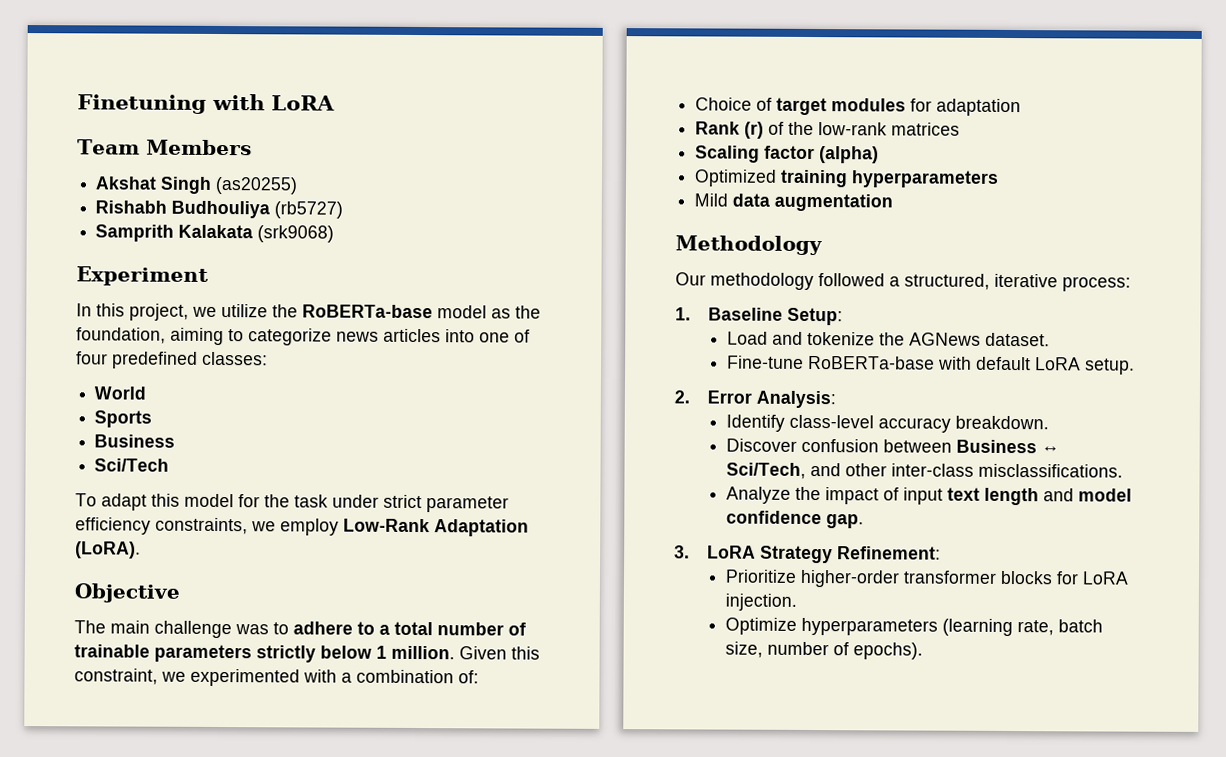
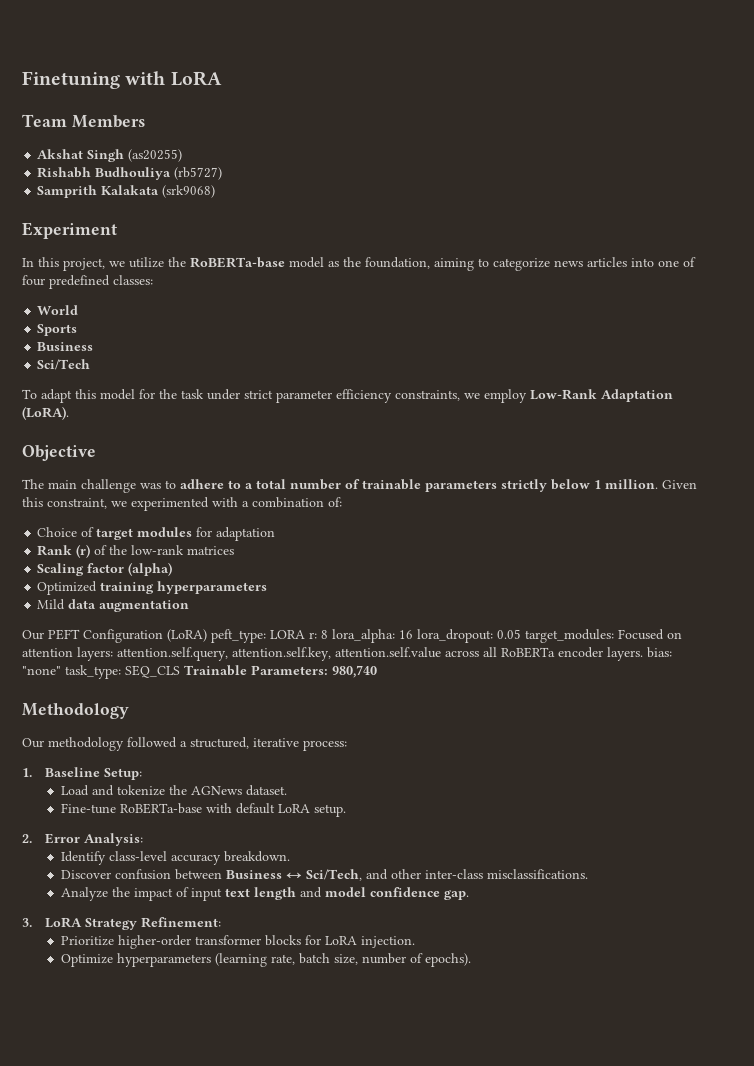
(894, 202) none -> [22,629,682,643] [22,647,672,661] [22,665,377,679] // Our PEFT Configuration (LoRA) peft_type: LORA r: 8 lora_alpha: 16 lora_dropout: 0.05 target_modules: Focused on attention layers: attention.self.query, attention.self.key, attention.self.value across all RoBERTa encoder layers. bias: "none" task_type: SEQ_CLS Trainable Parameters: 980,740

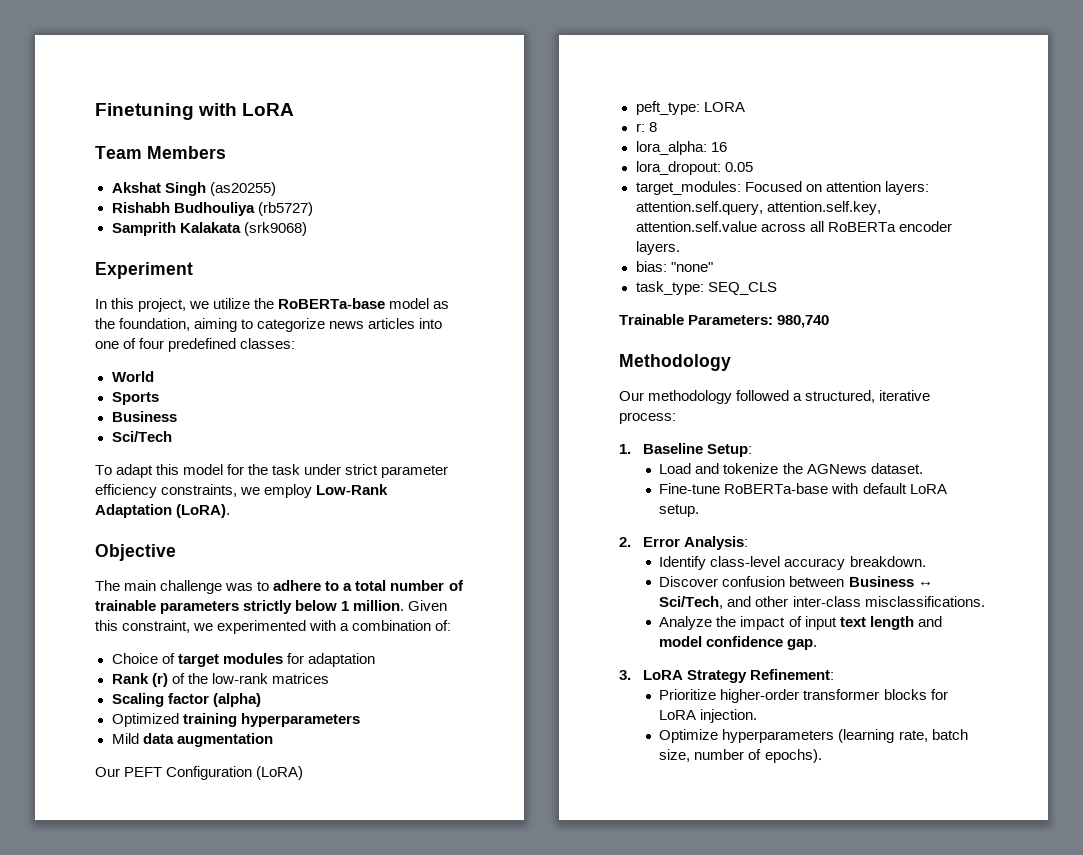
(207, 635) none -> (304, 773) //
(305, 634) none -> (745, 107) //
(328, 634) none -> (657, 127) //
(413, 634) none -> (727, 147) //
(521, 634) none -> (753, 167) //
(643, 654) none -> (680, 248) //
(61, 670) none -> (713, 267) //
(180, 671) none -> (777, 288) //

